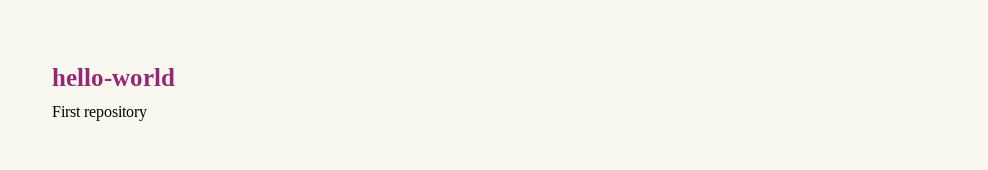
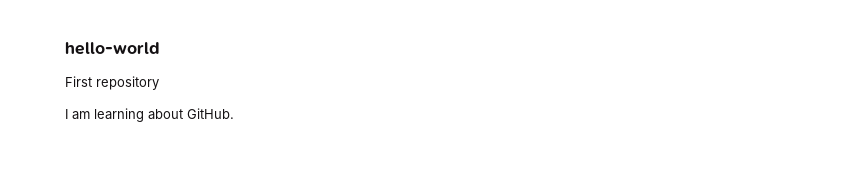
(148, 113) none -> [65,108,234,122] // I am learning about GitHub.

